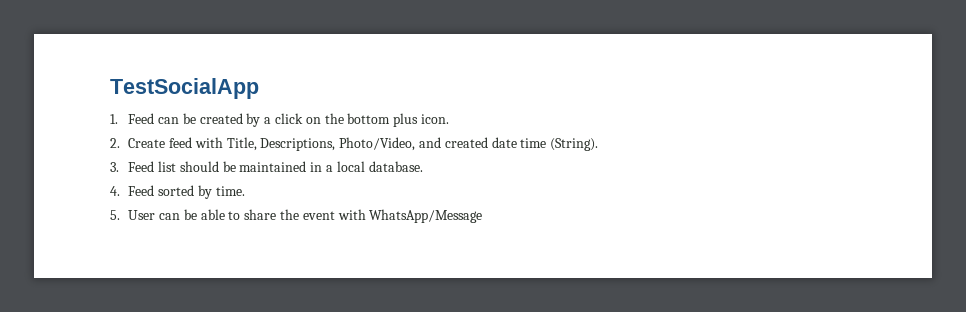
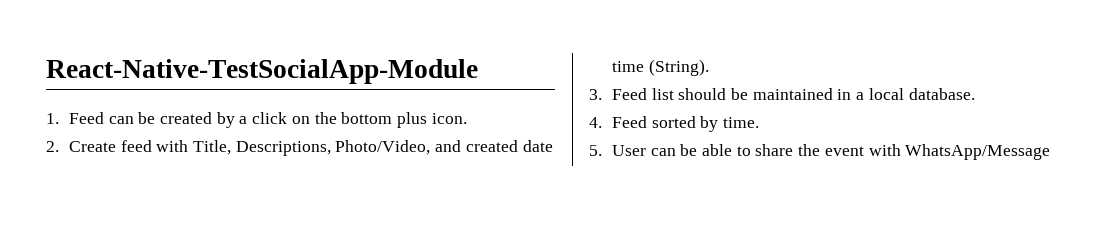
[110,78,259,99] TestSocialApp -> [46,59,478,84] React-Native-TestSocialApp-Module

